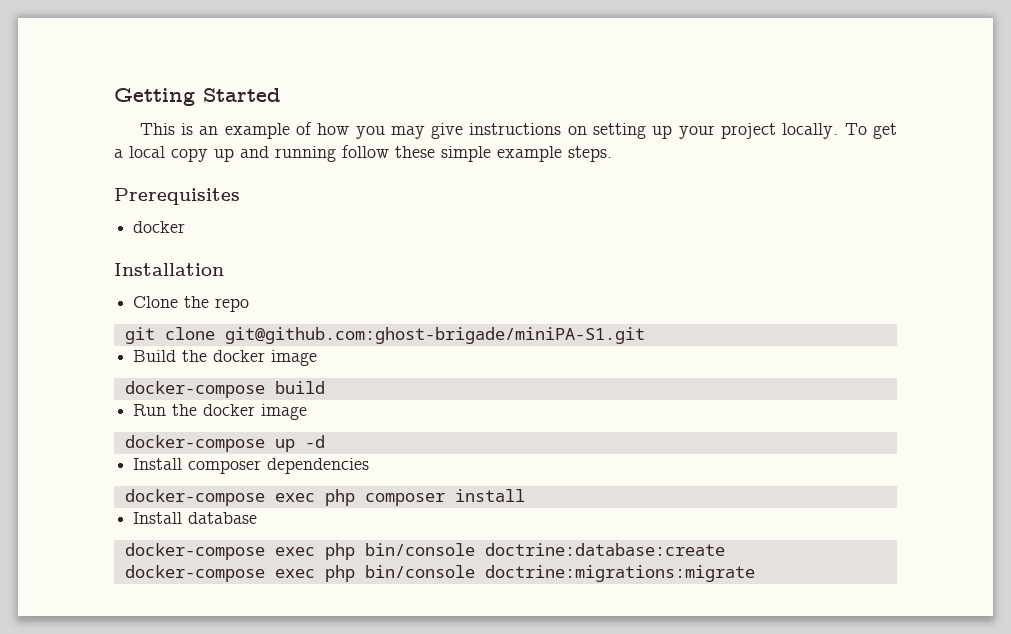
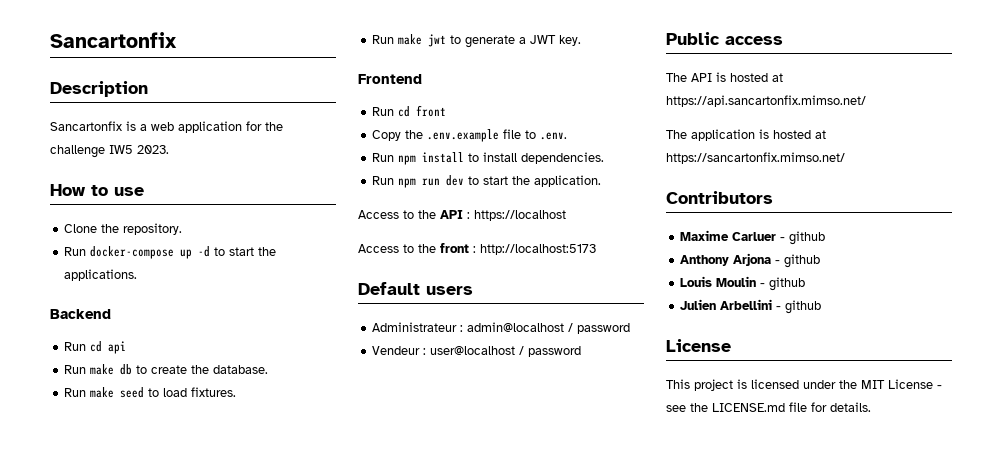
[114,88,281,106] [139,122,897,139] [114,145,612,162] [114,188,240,205] [133,221,186,233] [114,263,224,276] [133,296,250,312] [124,327,645,344] [133,350,318,366] [124,381,325,398] [133,404,308,420] [124,435,325,452] [133,458,370,474] [124,489,525,506] [133,512,258,524] [124,543,725,560] [124,565,755,582] Getting Started // This is an example of how you may give instructions on setting up your project locally. To get a local copy up and running follow these simple example steps. // Prerequisites // docker // Installation // Clone the repo // git clone git@github.com:ghost-brigade/miniPA-S1.git // Build the docker image // docker-compose build // Run the docker image // docker-compose up -d // Install composer dependencies // docker-compose exec php composer install // Install database // docker-compose exec php bin/console doctrine:database:create // docker-compose exec php bin/console doctrine:migrations:migrate -> [50,32,177,48] [50,81,148,97] [50,121,283,133] [50,145,169,158] [50,184,144,196] [64,223,183,235] [64,246,277,259] [64,269,138,281] [50,309,111,319] [64,341,127,354] [64,364,269,375] [64,387,237,398] [372,34,582,48] [358,74,422,84] [372,105,447,117] [372,129,568,142] [372,152,605,165] [372,175,602,188] [358,210,566,221] [358,243,596,255] [358,282,473,295] [372,322,631,334] [372,346,582,357] [666,32,783,45] [666,72,783,82] [666,95,866,107] [666,129,826,141] [666,152,845,164] [666,191,773,204] [680,230,826,245] [680,253,821,268] [680,276,806,291] [680,299,822,314] [666,339,731,352] [666,379,942,391] [666,402,871,412] Sancartonfix // Description // Sancartonfix is a web application for the challenge IW5 2023. // How to use // Clone the repository. // Run docker-compose up -d to start the applications. // Backend // Run cd api // Run make db to create the database. // Run make seed to load fixtures. // Run make jwt to generate a JWT key. // Frontend // Run cd front // Copy the .env.example file to .env. // Run npm install to install dependencies. // Run npm run dev to start the application. // Access to the API : https://localhost // Access to the front : http://localhost:5173 // Default users // Administrateur : admin@localhost / password // Vendeur : user@localhost / password // Public access // The API is hosted at https://api.sancartonfix.mimso.net/ // The application is hosted at https://sancartonfix.mimso.net/ // Contributors // Maxime Carluer - github // Anthony Arjona - github // Louis Moulin - github // Julien Arbellini - github // License // This project is licensed under the MIT License - see the LICENSE.md file for details.

